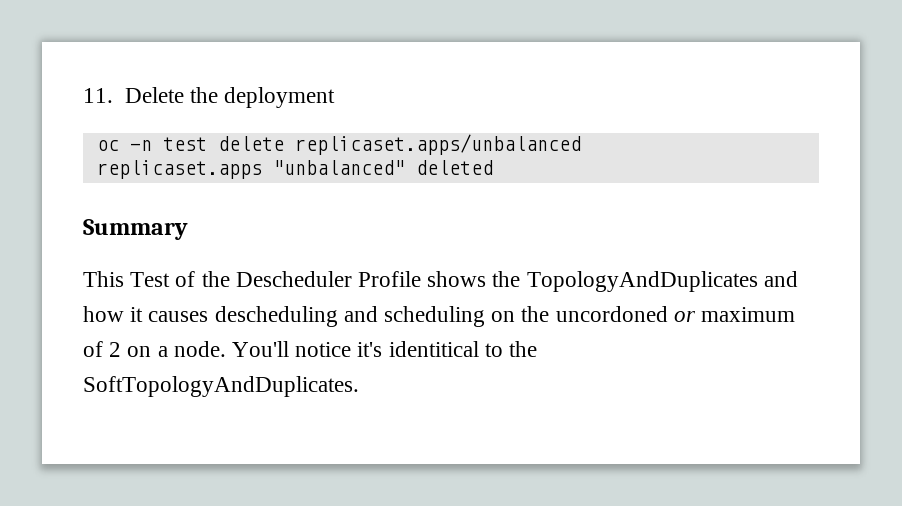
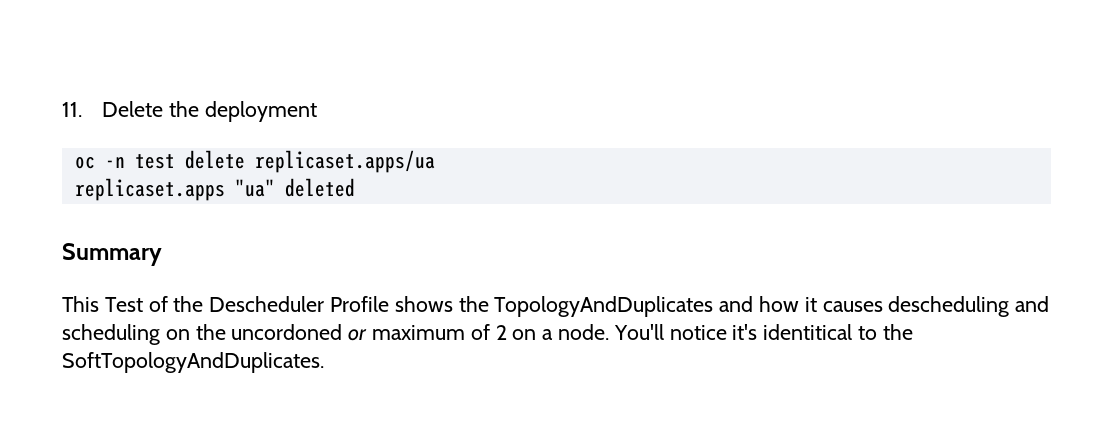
[294,134,581,155] replicaset.apps/unbalanced -> [254,150,435,173] replicaset.apps/ua
[272,160,405,175] "unbalanced" -> [234,179,275,197] "ua"

